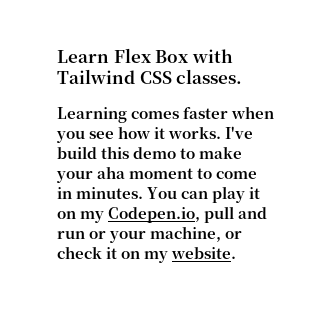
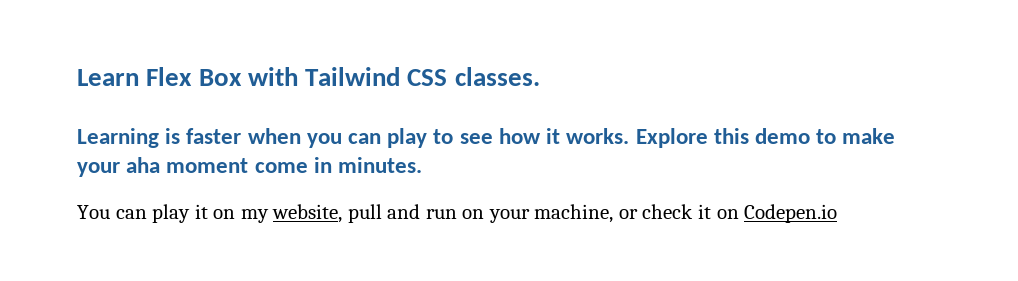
[131,111,180,119] comes -> [165,128,181,144] is
(85, 136) none -> [348,128,454,148] can play to
[225,126,254,139] [57,146,97,159] I've build -> [635,128,708,148] Explore
[197,168,213,179] to -> (249, 165) none
(144, 193) none -> (423, 165) //
[108,207,201,223] Codepen.io, -> [272,204,343,223] website,
[89,231,107,239] or -> [462,209,485,219] on
[144,247,237,263] my website. -> [744,204,838,223] Codepen.io

